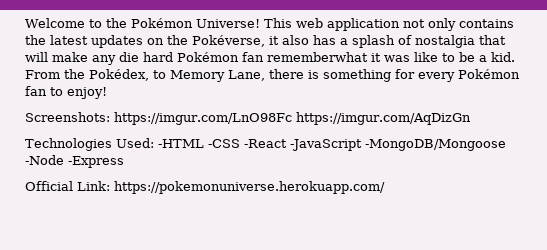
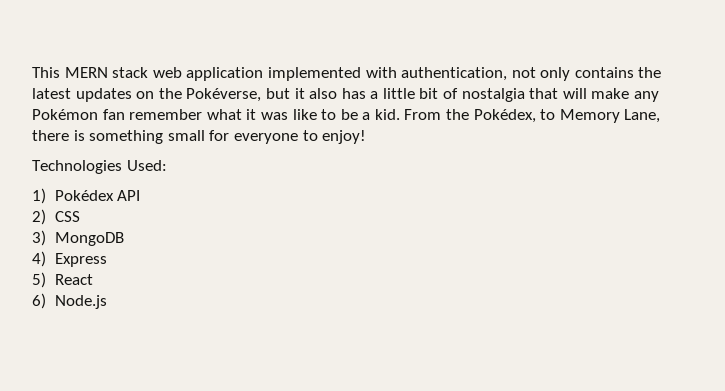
[25,18,400,31] Welcome to the Pokémon Universe! This web application -> [32,67,508,81] This MERN stack web application implemented with authentication,
(265, 41) none -> [265,88,290,99] but
[352,35,395,48] splash -> [382,88,439,99] little bit
[119,52,368,62] die hard Pokémon fan rememberwhat -> [32,109,242,120] Pokémon fan remember what
[395,69,520,82] [25,86,47,96] for every Pokémon fan -> [167,130,298,144] small for everyone
[25,112,471,125] // Screenshots: https://imgur.com/LnO98Fc https://imgur.com/AqDizGn -> (367, 137) none
[158,139,506,151] [25,155,124,168] [25,181,385,194] -HTML -CSS -React -JavaScript -MongoDB/Mongoose -Node -Express // Official Link: https://pokemonuniverse.herokuapp.com/ -> [32,188,141,204] [32,209,80,225] [32,230,124,246] [32,251,107,267] [32,272,93,288] [32,293,107,309] // 1) Pokédex API // 2) CSS // 3) MongoDB // 4) Express // 5) React // 6) Node.js

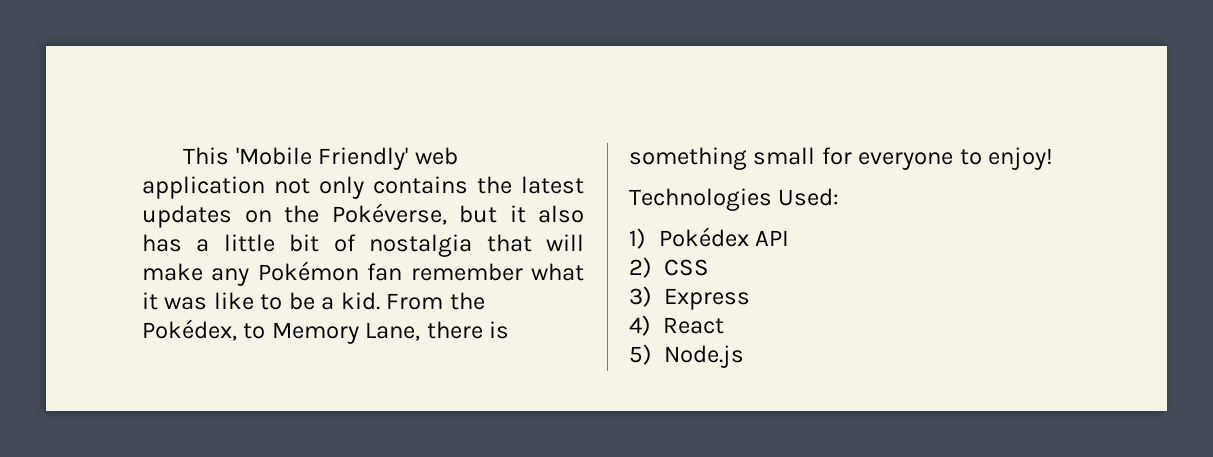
[64,67,508,81] MERN stack web application implemented with authentication, -> [235,147,458,170] [142,176,265,199] 'Mobile Friendly' web application
[54,232,124,246] [32,251,46,267] MongoDB // 4) -> (652, 296) none
[32,272,46,288] 5) -> [629,315,651,336] 4)
[32,293,46,309] 6) -> [629,344,652,365] 5)

